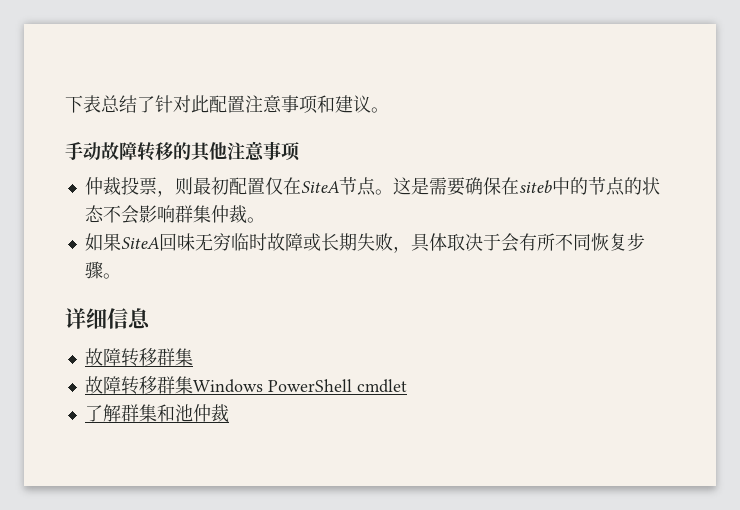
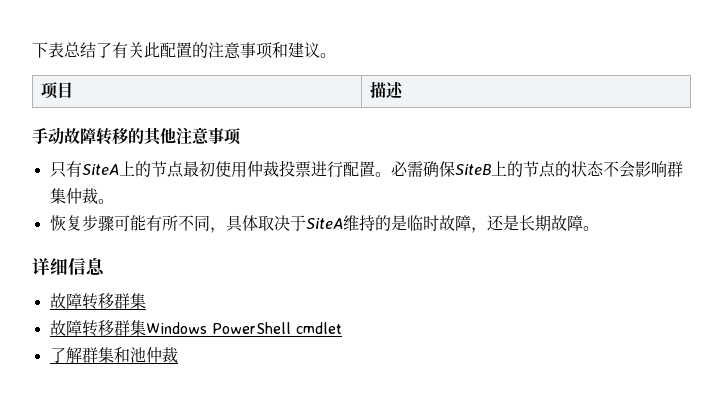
[155,95,245,113] 针对此配置 -> [112,42,208,58] 有关此配置的
(389, 110) none -> [40,82,73,99] [369,81,403,99] // 项目 | 描述
[84,177,570,197] 仲裁投票，则最初配置仅在SiteA节点。这是需要确保在siteb中 -> [49,160,507,178] 只有SiteA上的节点最初使用仲裁投票进行配置。必需确保SiteB上
[84,233,645,253] [84,261,103,279] 如果SiteA回味无穷临时故障或长期失败，具体取决于会有所不同恢复步骤 -> [49,215,583,233] 恢复步骤可能有所不同，具体取决于SiteA维持的是临时故障，还是长期故障

